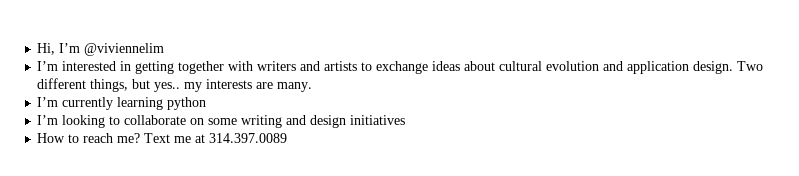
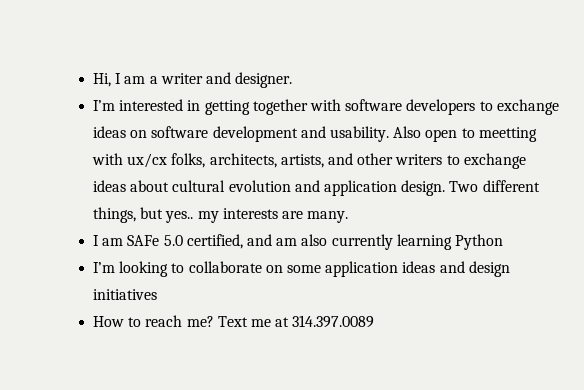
[59,43,165,56] I’m @viviennelim -> [115,72,293,88] I am a writer and designer.
[257,61,358,71] writers and artists -> [345,99,559,115] [93,126,537,142] [92,153,443,168] software developers to exchange ideas on software development and usability. Also open to meetting with ux/cx folks, architects, artists, and other writers
[37,97,59,107] I’m -> [93,234,328,249] I am SAFe 5.0 certified, and am also
[167,97,207,110] python -> [454,234,503,250] Python
[241,115,283,128] writing -> [325,261,436,277] application ideas

